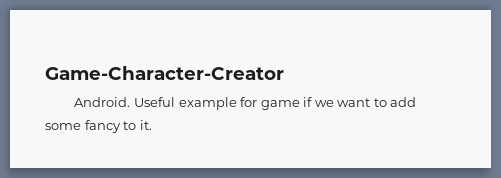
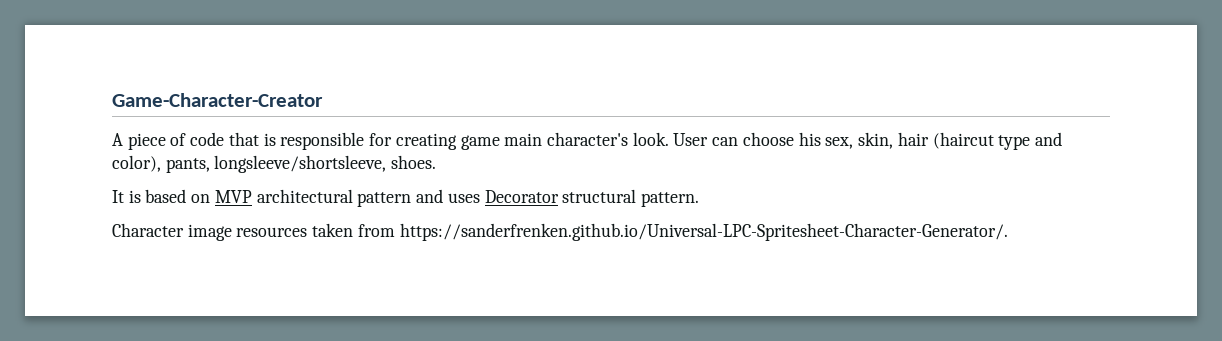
[74,97,417,110] [45,120,152,133] Android. Useful example for game if we want to add some fancy to it. -> [112,132,1062,150] [112,155,437,173] [112,189,699,207] [112,223,1008,241] A piece of code that is responsible for creating game main character's look. User can choose his sex, skin, hair (haircut type and color), pants, longsleeve/shortsleeve, shoes. // It is based on MVP architectural pattern and uses Decorator structural pattern. // Character image resources taken from https://sanderfrenken.github.io/Universal-LPC-Spritesheet-Character-Generator/.

